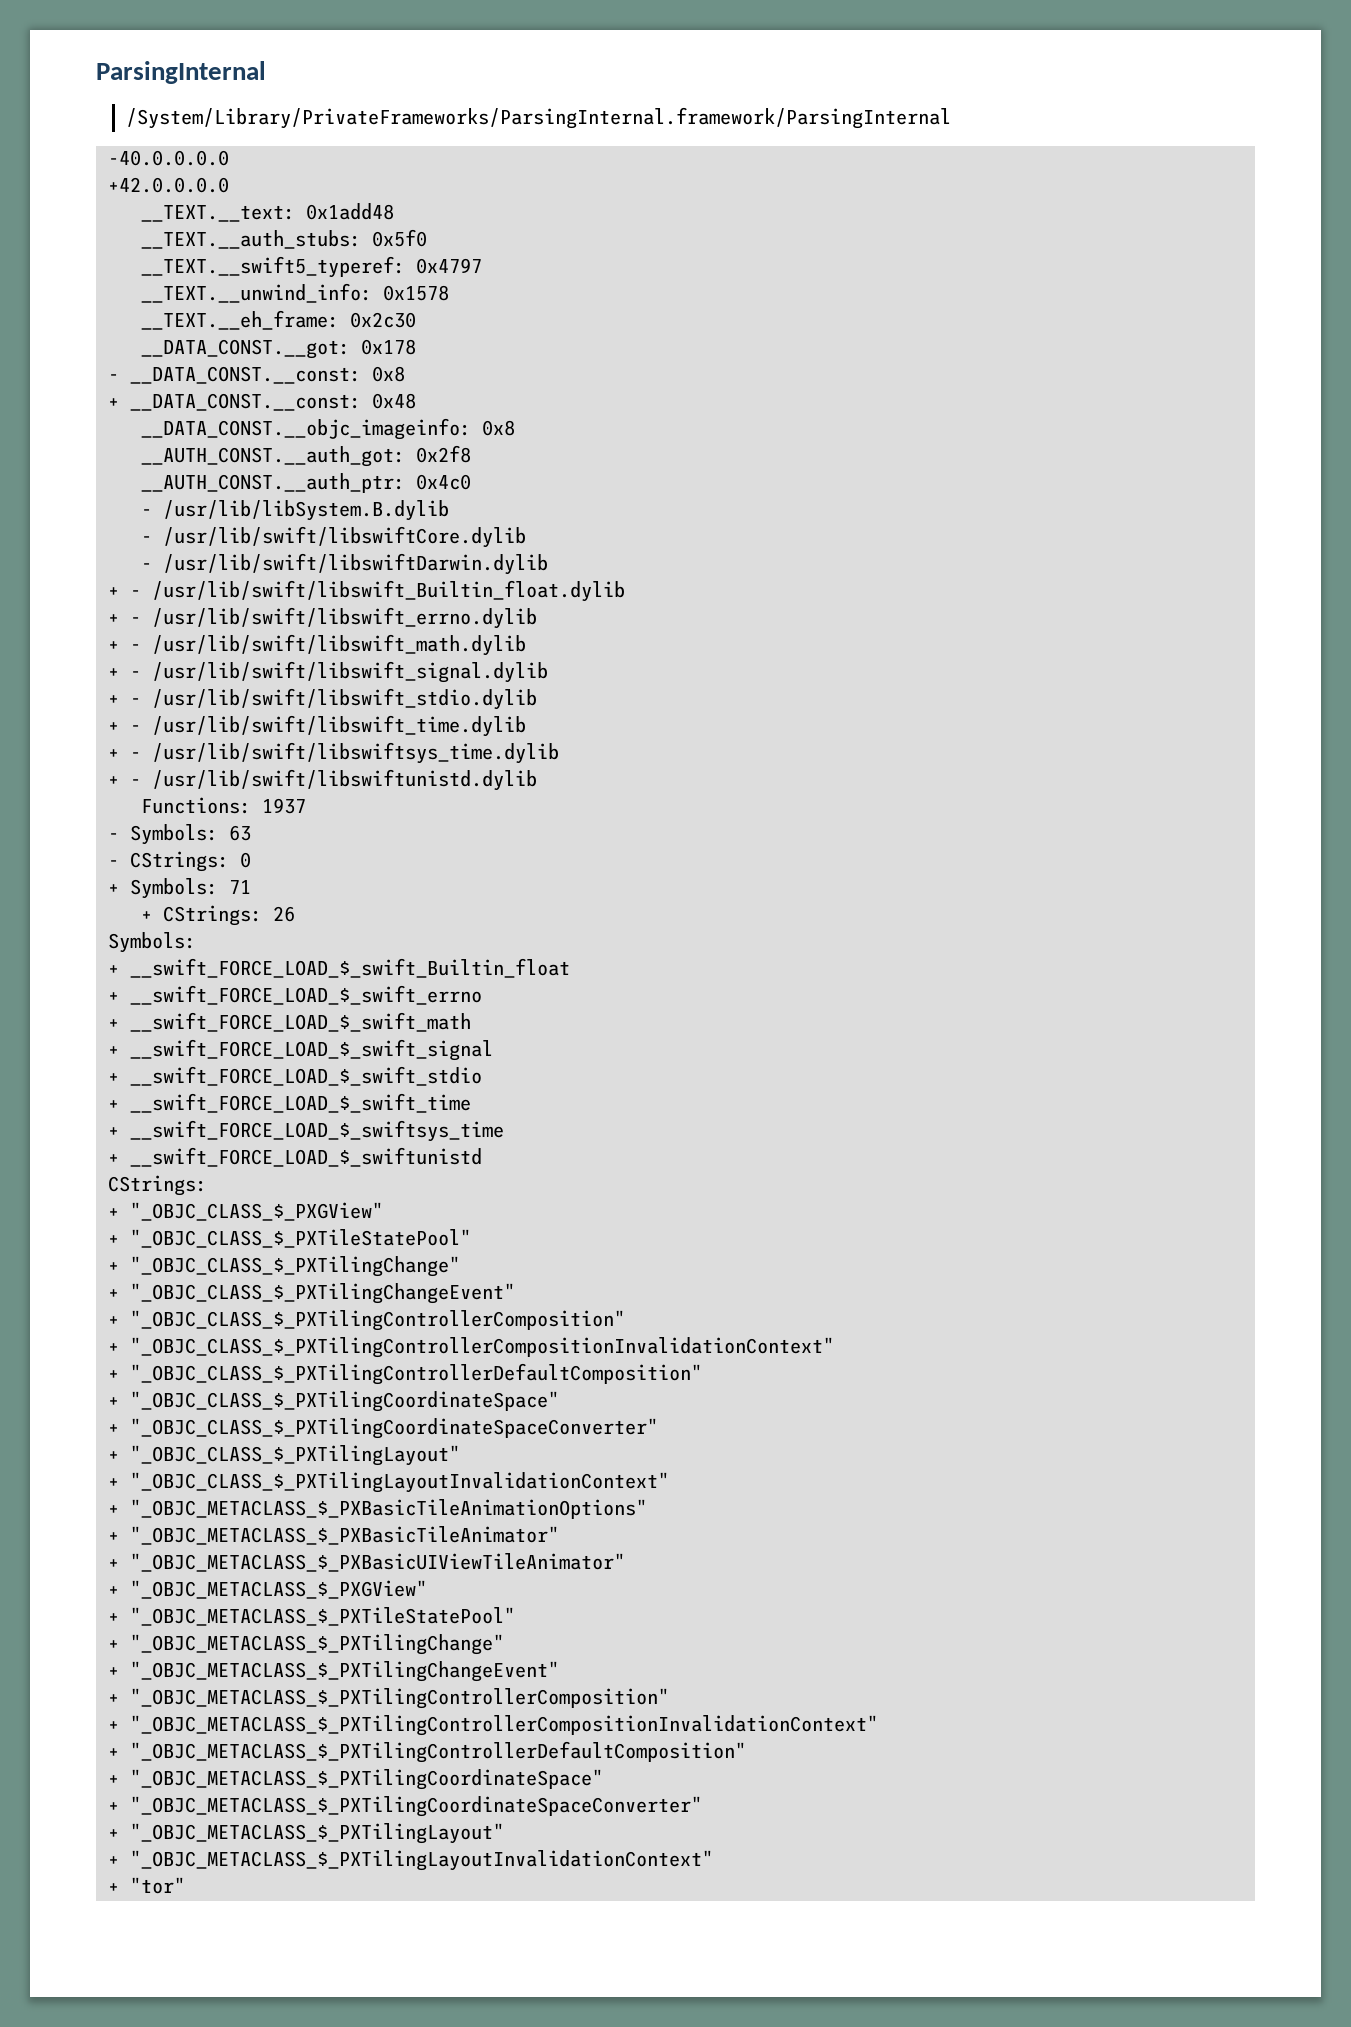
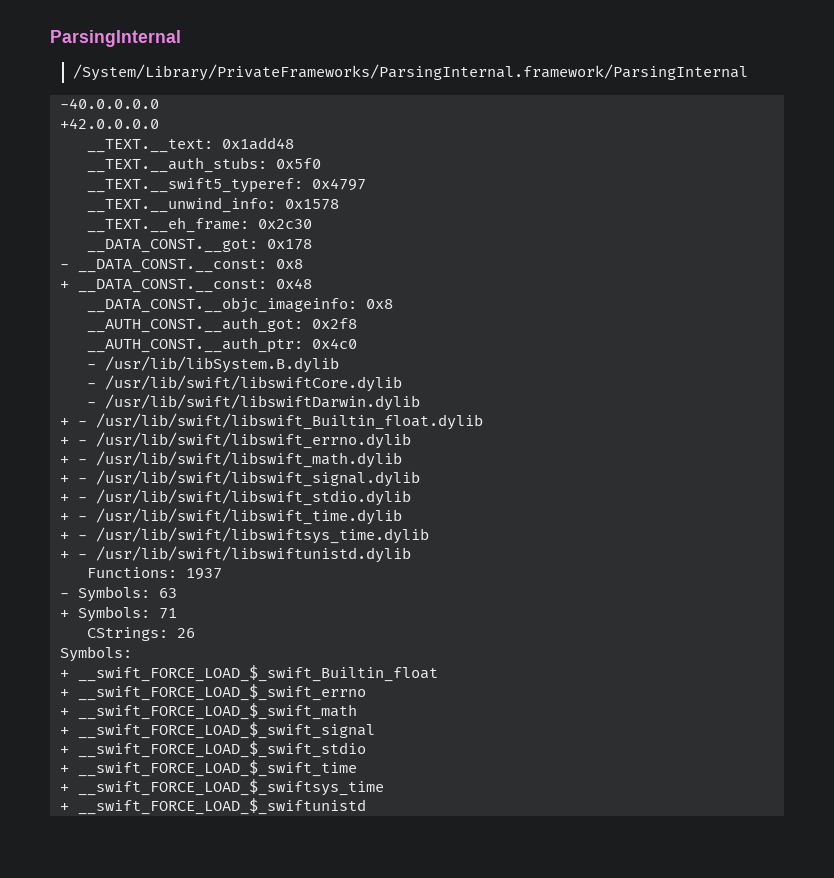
[108,851,252,872] // - CStrings: 0 -> (177, 593) none
[141,911,153,921] + -> (177, 613) none
[108,1175,208,1196] [108,1202,384,1221] [108,1229,472,1248] [108,1256,461,1277] [108,1283,516,1304] [108,1310,626,1331] [108,1337,835,1358] [108,1363,703,1385] [108,1391,560,1412] [108,1418,659,1439] [108,1445,461,1466] [108,1472,670,1493] [108,1499,648,1519] [108,1526,560,1545] [108,1553,626,1572] [108,1580,428,1599] [108,1607,516,1626] [108,1634,505,1655] [108,1661,560,1682] [108,1688,670,1709] [108,1715,879,1736] [108,1741,747,1763] [108,1769,604,1790] [108,1796,703,1817] [108,1823,505,1844] [108,1850,714,1871] [108,1877,186,1894] // CStrings: // + "_OBJC_CLASS_$_PXGView" // + "_OBJC_CLASS_$_PXTileStatePool" // + "_OBJC_CLASS_$_PXTilingChange" // + "_OBJC_CLASS_$_PXTilingChangeEvent" // + "_OBJC_CLASS_$_PXTilingControllerComposition" // + "_OBJC_CLASS_$_PXTilingControllerCompositionInvalidationContext" // + "_OBJC_CLASS_$_PXTilingControllerDefaultComposition" // + "_OBJC_CLASS_$_PXTilingCoordinateSpace" // + "_OBJC_CLASS_$_PXTilingCoordinateSpaceConverter" // + "_OBJC_CLASS_$_PXTilingLayout" // + "_OBJC_CLASS_$_PXTilingLayoutInvalidationContext" // + "_OBJC_METACLASS_$_PXBasicTileAnimationOptions" // + "_OBJC_METACLASS_$_PXBasicTileAnimator" // + "_OBJC_METACLASS_$_PXBasicUIViewTileAnimator" // + "_OBJC_METACLASS_$_PXGView" // + "_OBJC_METACLASS_$_PXTileStatePool" // + "_OBJC_METACLASS_$_PXTilingChange" // + "_OBJC_METACLASS_$_PXTilingChangeEvent" // + "_OBJC_METACLASS_$_PXTilingControllerComposition" // + "_OBJC_METACLASS_$_PXTilingControllerCompositionInvalidationContext" // + "_OBJC_METACLASS_$_PXTilingControllerDefaultComposition" // + "_OBJC_METACLASS_$_PXTilingCoordinateSpace" // + "_OBJC_METACLASS_$_PXTilingCoordinateSpaceConverter" // + "_OBJC_METACLASS_$_PXTilingLayout" // + "_OBJC_METACLASS_$_PXTilingLayoutInvalidationContext" // + "tor" -> (366, 806) none

